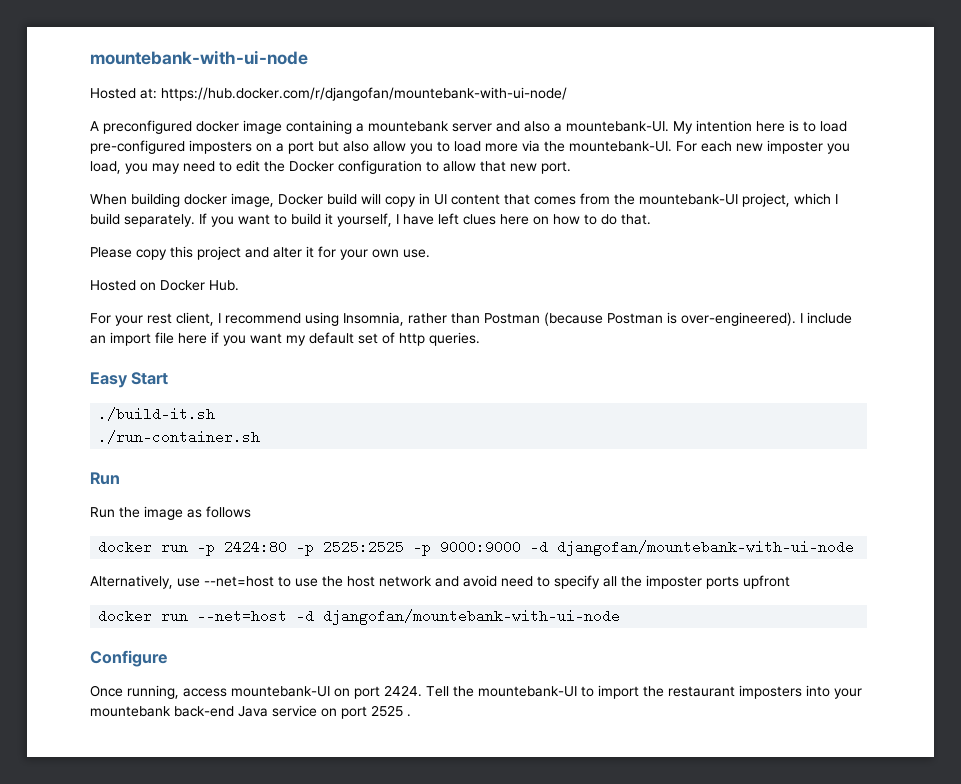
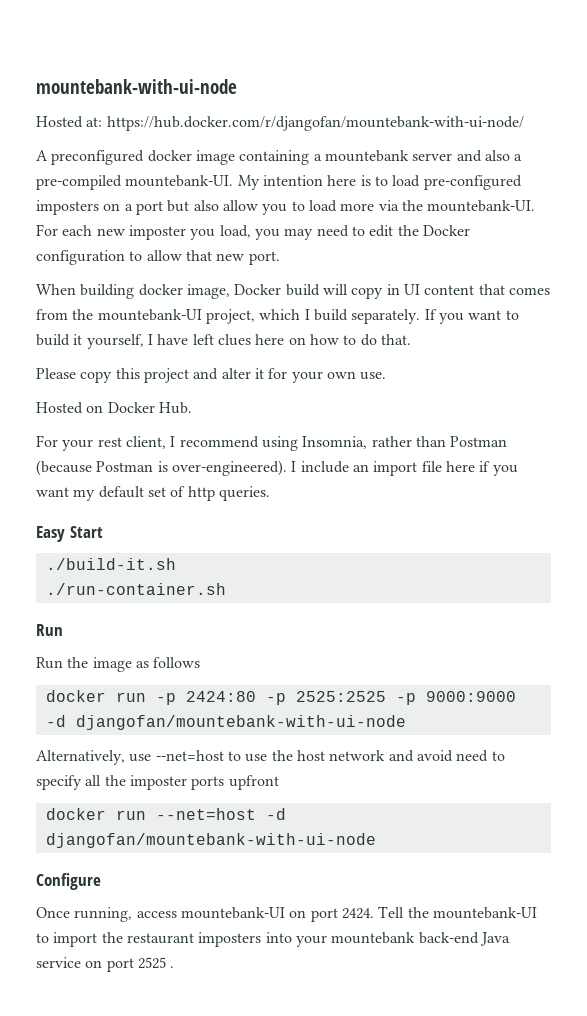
(562, 127) none -> [36,175,122,190] pre-compiled

